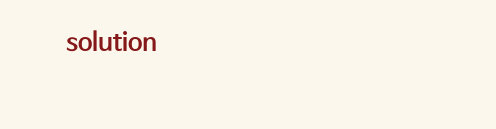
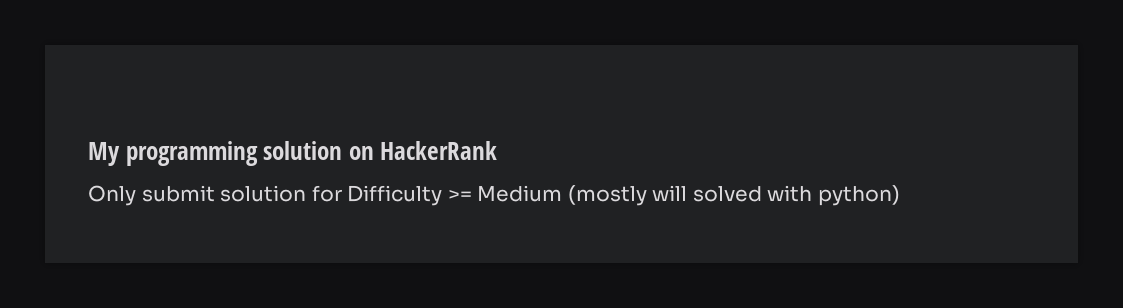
[66,30,157,52] solution -> [88,141,498,166] [88,185,900,206] My programming solution on HackerRank // Only submit solution for Difficulty >= Medium (mostly will solved with python)

